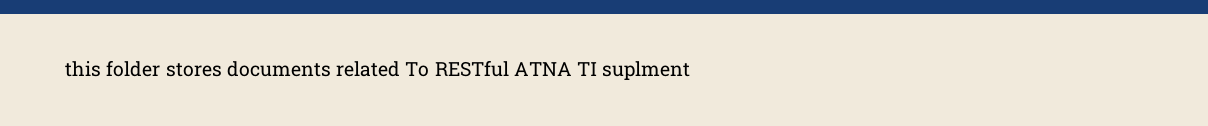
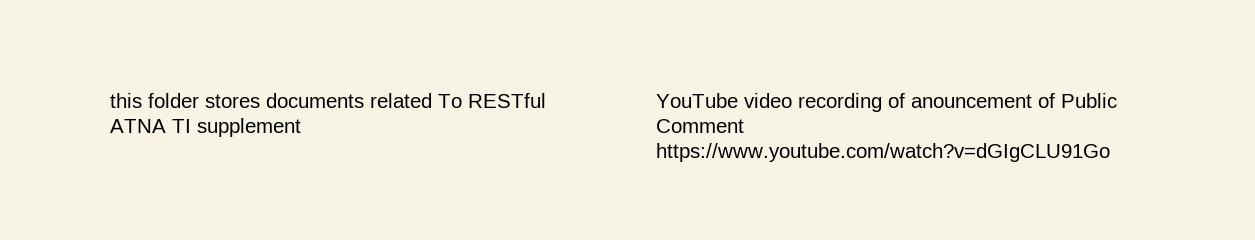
[602,61,691,80] suplment -> [197,118,301,137] [656,93,1117,112] [656,119,744,133] [656,143,1110,162] supplement // YouTube video recording of anouncement of Public Comment https://www.youtube.com/watch?v=dGIgCLU91Go

